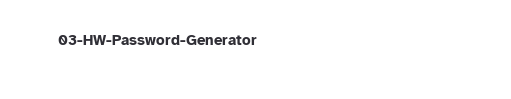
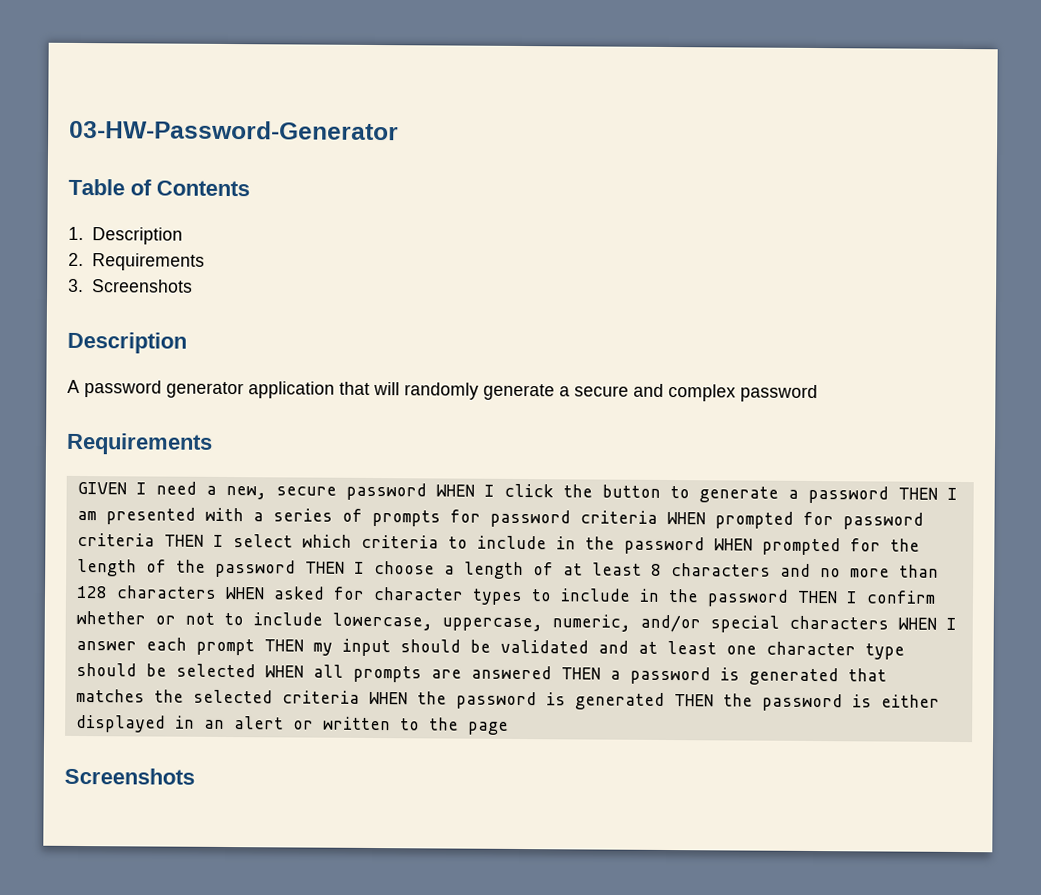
(257, 40) none -> [68,178,250,197] [68,226,184,245] [68,252,206,271] [68,278,194,293] [67,331,187,354] [67,379,818,403] [66,432,213,455] [76,481,958,504] [76,507,924,530] [76,532,920,556] [76,558,939,580] [75,585,936,607] [75,610,957,633] [75,637,905,660] [75,662,887,686] [75,688,940,712] [75,714,509,735] [64,767,195,785] // Table of Contents // 1. Description // 2. Requirements // 3. Screenshots // Description // A password generator application that will randomly generate a secure and complex password // Requirements // GIVEN I need a new, secure password WHEN I click the button to generate a password THEN I am presented with a series of prompts for password criteria WHEN prompted for password criteria THEN I select which criteria to include in the password WHEN prompted for the length of the password THEN I choose a length of at least 8 characters and no more than 128 characters WHEN asked for character types to include in the password THEN I confirm whether or not to include lowercase, uppercase, numeric, and/or special characters WHEN I answer each prompt THEN my input should be validated and at least one character type should be selected WHEN all prompts are answered THEN a password is generated that matches the selected criteria WHEN the password is generated THEN the password is either displayed in an alert or written to the page // Screenshots

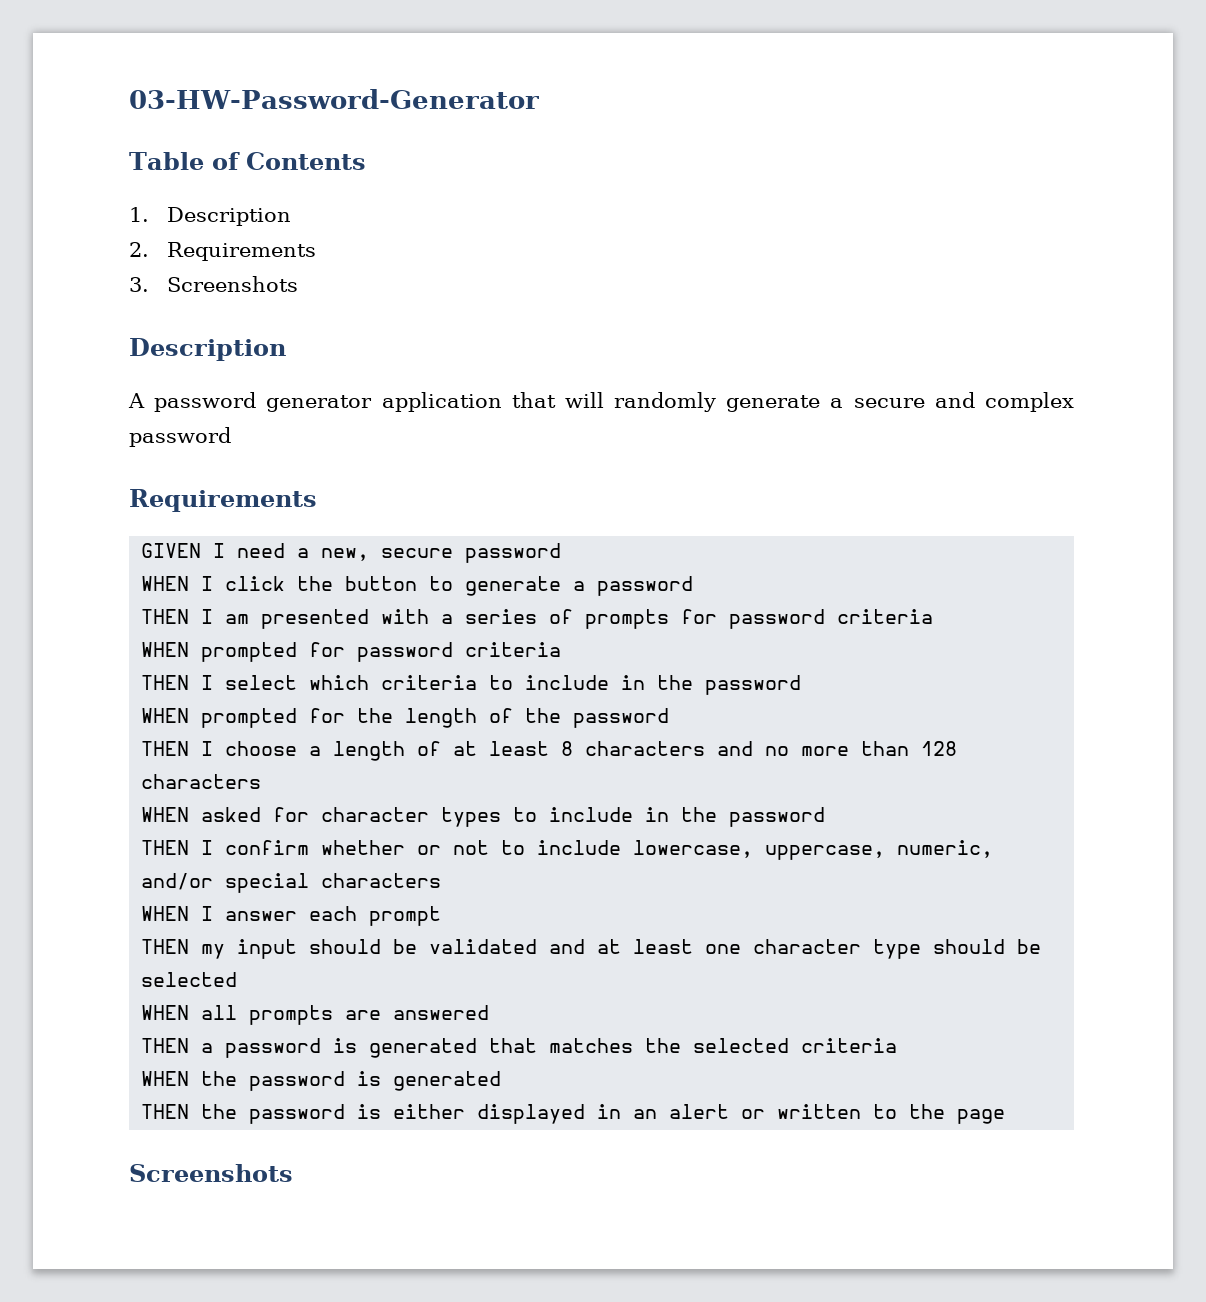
(427, 491) none -> (562, 553) //
(889, 494) none -> (694, 586) //
(658, 517) none -> (934, 616) //
(155, 539) none -> (562, 649) //
(705, 545) none -> (802, 685) //
(296, 568) none -> (670, 718) //
(217, 592) none -> (262, 781) //
(789, 598) none -> (826, 817) //
(889, 622) none -> (442, 880) //
(255, 647) none -> (442, 916) //
(256, 670) none -> (238, 979) //
(552, 672) none -> (490, 1012) //
(360, 697) none -> (898, 1045) //
(665, 701) none -> (502, 1081) //

